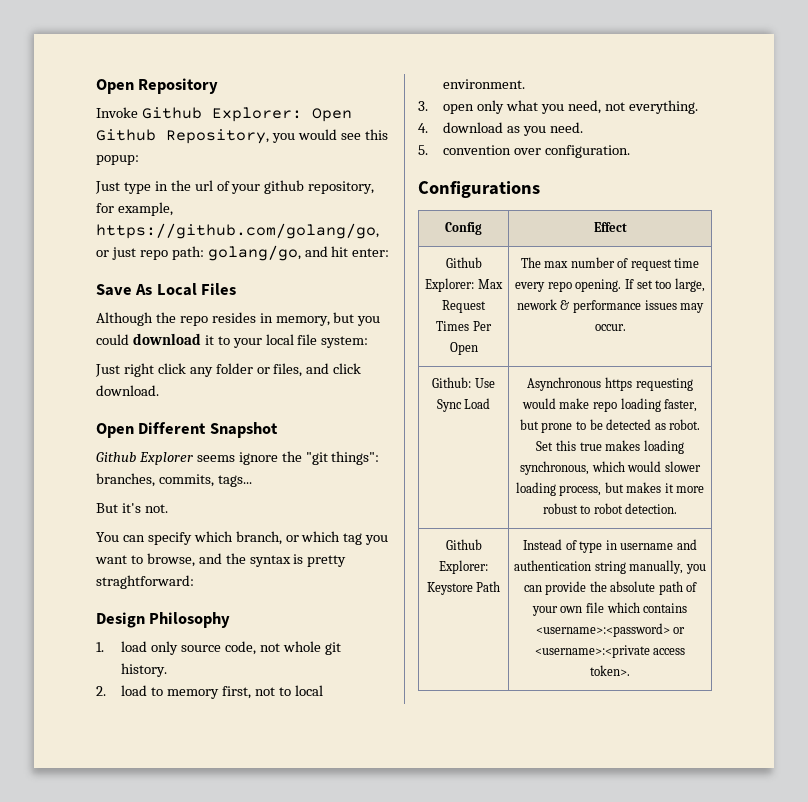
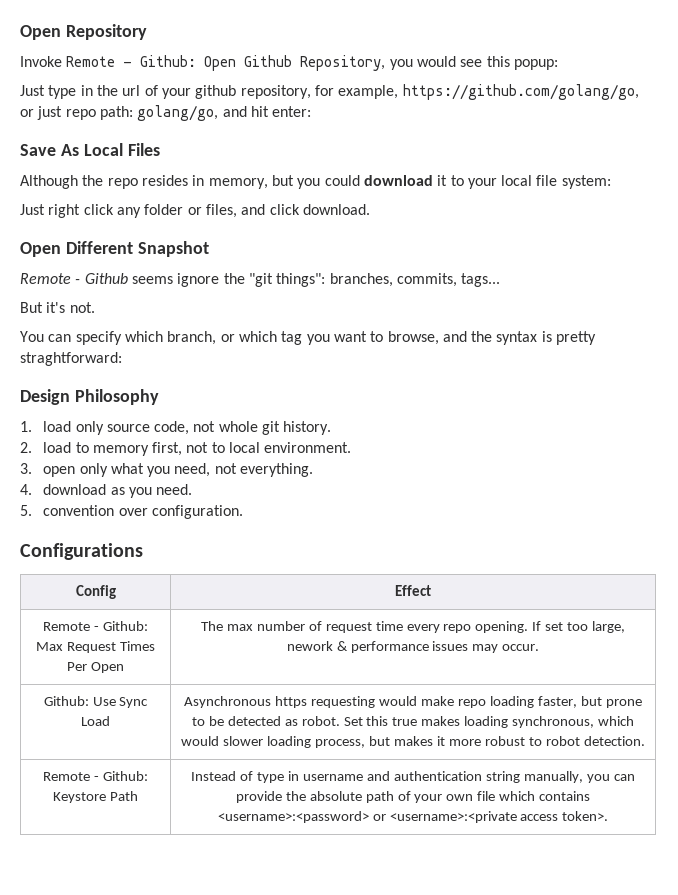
[141,107,302,122] Github Explorer: -> [66,55,197,67] Remote - Github:
[96,452,193,465] Github Explorer -> [20,273,128,284] Remote - Github
[445,257,482,268] [425,278,475,292] Github Explorer: -> [43,621,148,631] Remote - Github:
[445,539,482,550] [439,560,488,574] Github Explorer: -> [43,771,148,781] Remote - Github:

